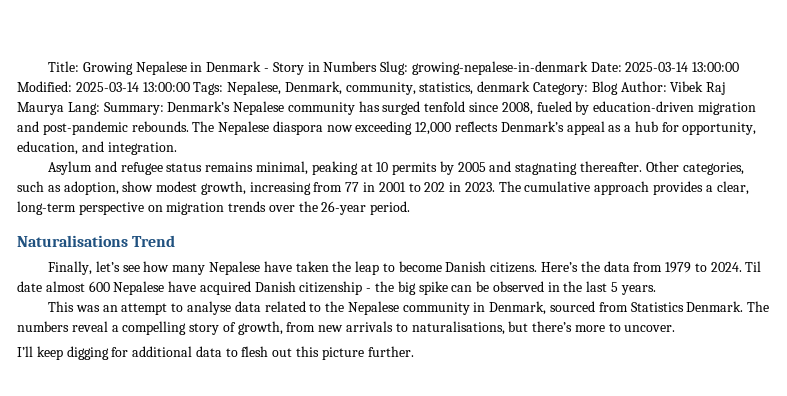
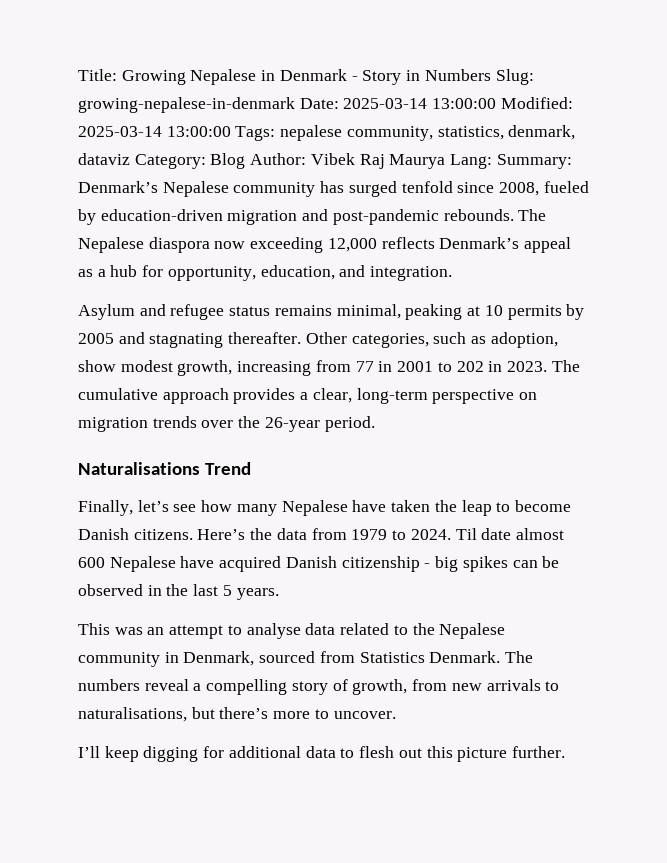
[227,81,531,95] Nepalese, Denmark, community, statistics, denmark -> [280,125,576,141] [78,153,130,165] nepalese community, statistics, denmark, dataviz
[375,281,448,295] the big spike -> [435,556,508,572] big spikes

